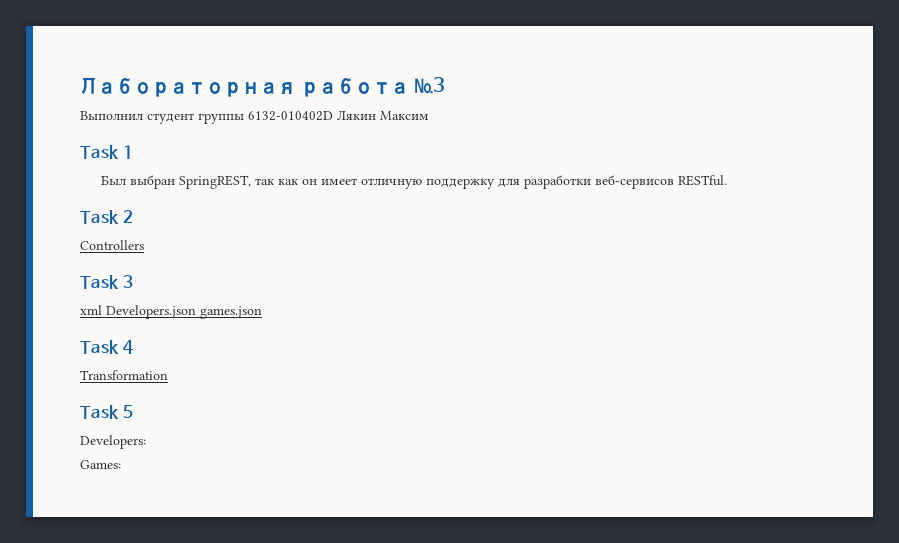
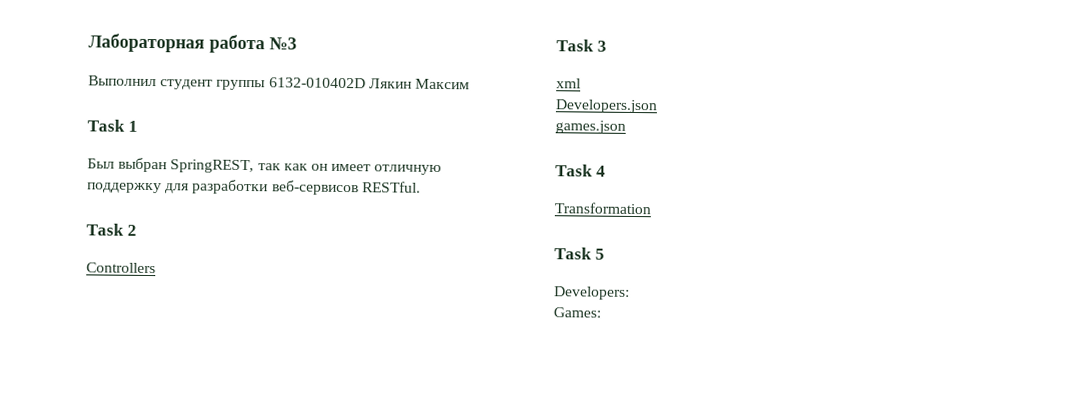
(102, 310) none -> (581, 83) //
(196, 312) none -> (658, 106) //

